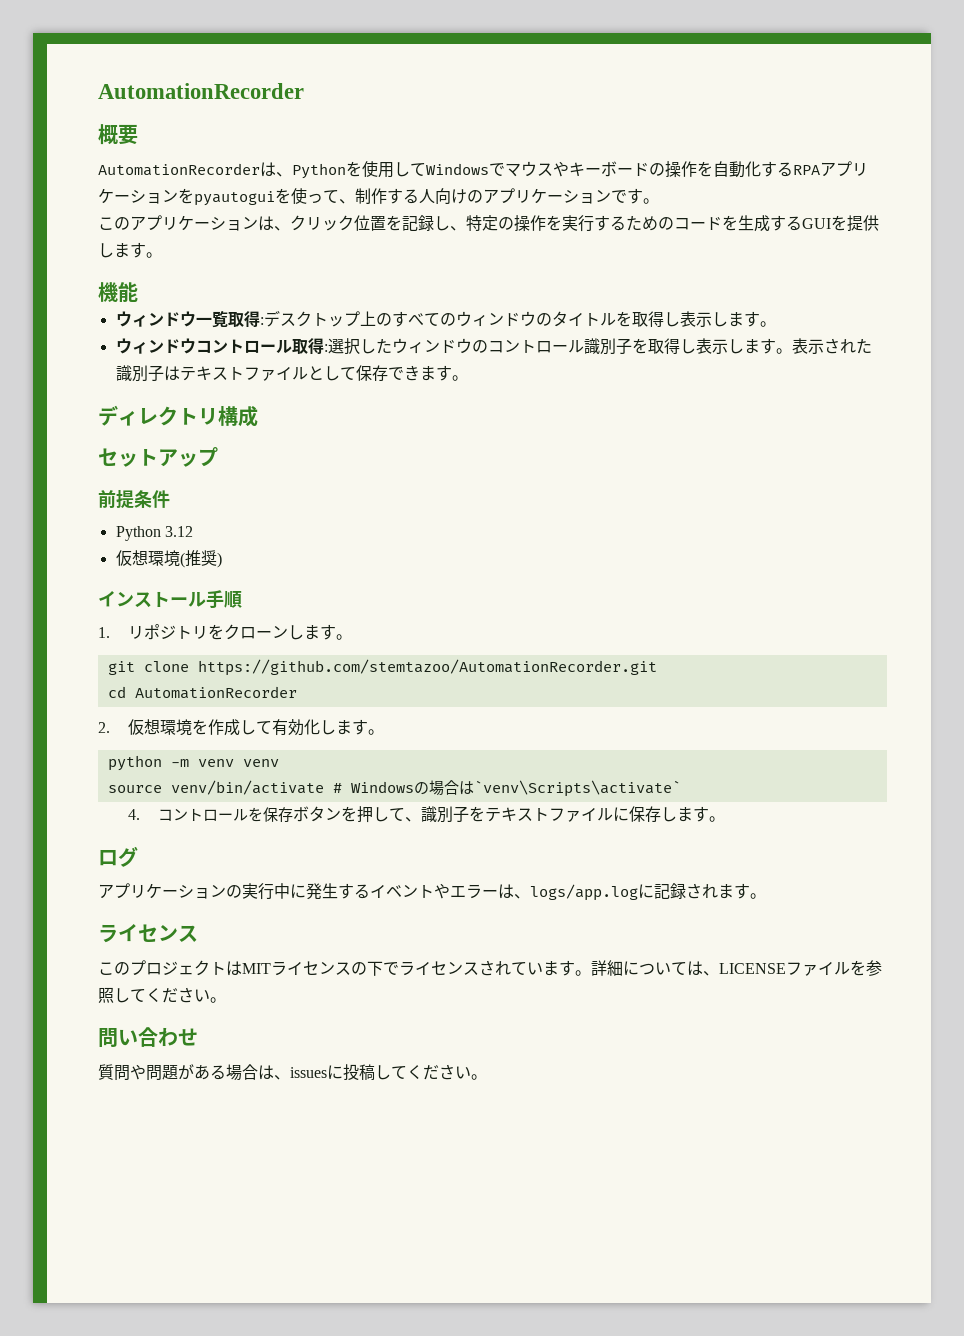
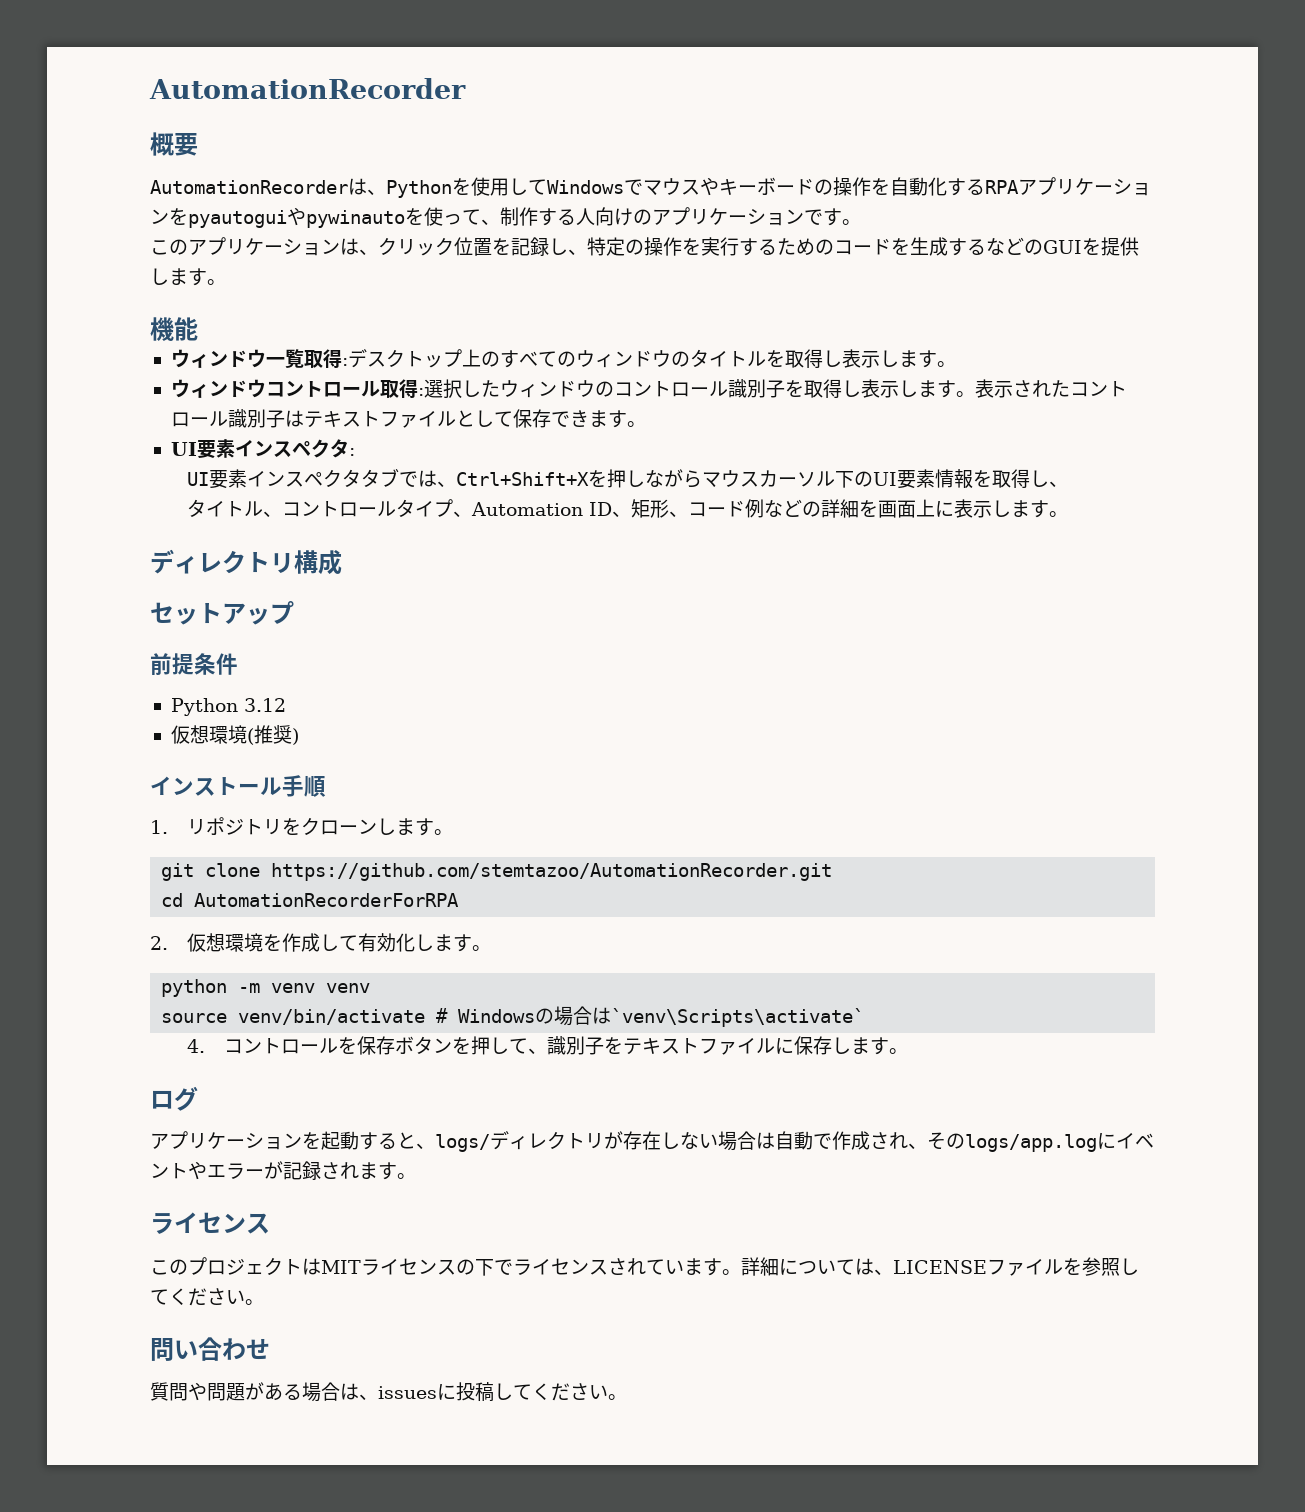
(275, 198) none -> [287,207,405,228] やpywinauto
(802, 223) none -> [986,237,1043,255] などの
(872, 346) none -> [1069,381,1127,397] [170,411,228,427] コントロール
(468, 378) none -> [170,439,355,459] [187,468,1069,489] [187,499,1069,518] // UI要素インスペクタ: // UI要素インスペクタタブでは、Ctrl+Shift+Xを押しながらマウスカーソル下のUI要素情報を取得し、 // タイトル、コントロールタイプ、Automation ID、矩形、コード例などの詳細を画面上に表示します。
[134,686,297,699] AutomationRecorder -> [194,893,460,907] AutomationRecorderForRPA
[226,883,370,900] の実行中に発生する -> [302,1131,1116,1152] を起動すると、logs/ディレクトリが存在しない場合は自動で作成され、そのlogs/app.logに
[498,884,654,901] は、logs/app.logに -> [264,1161,283,1179] が

